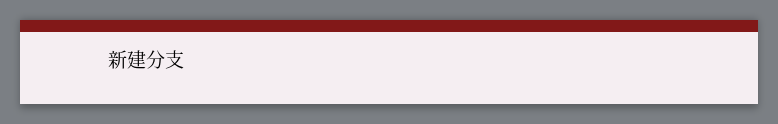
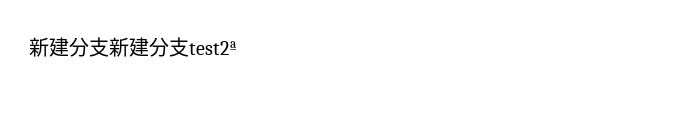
[108,50,184,69] 新建分支 -> [29,37,237,57] 新建分支新建分支test2ª

